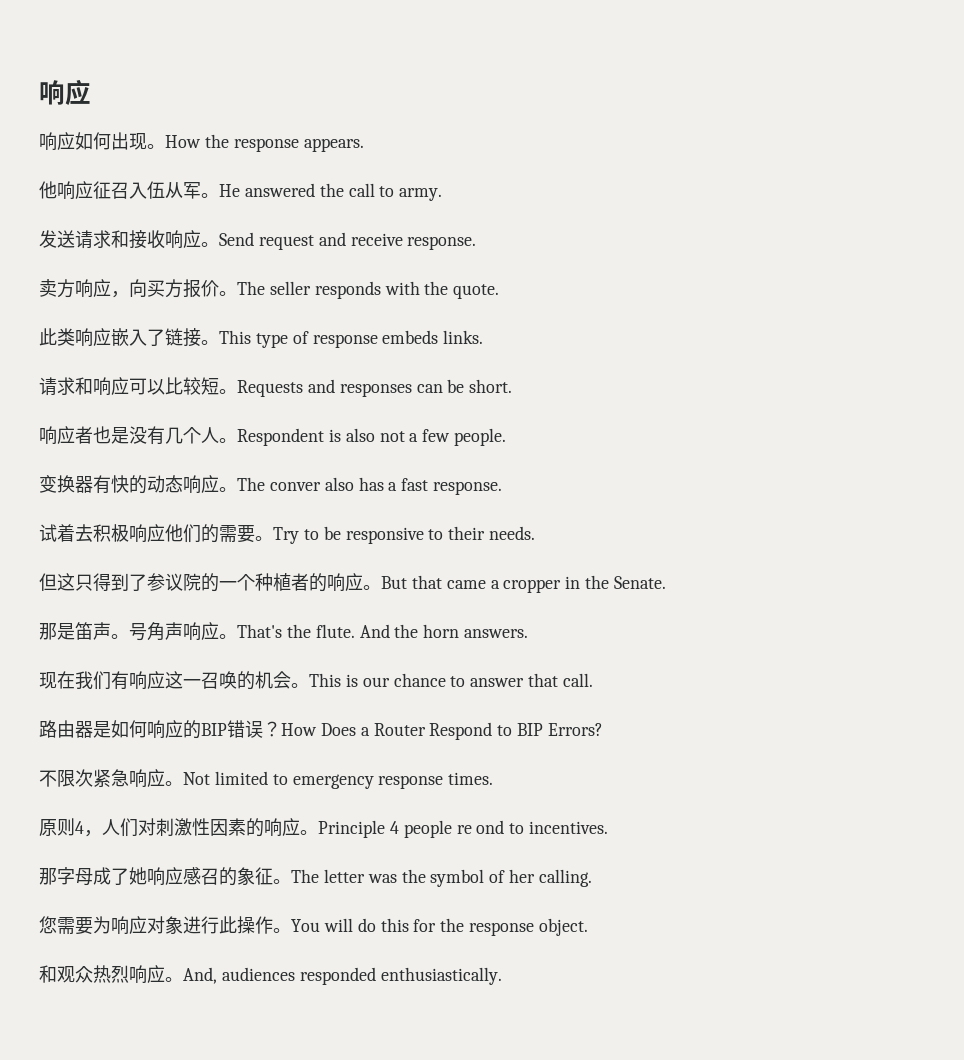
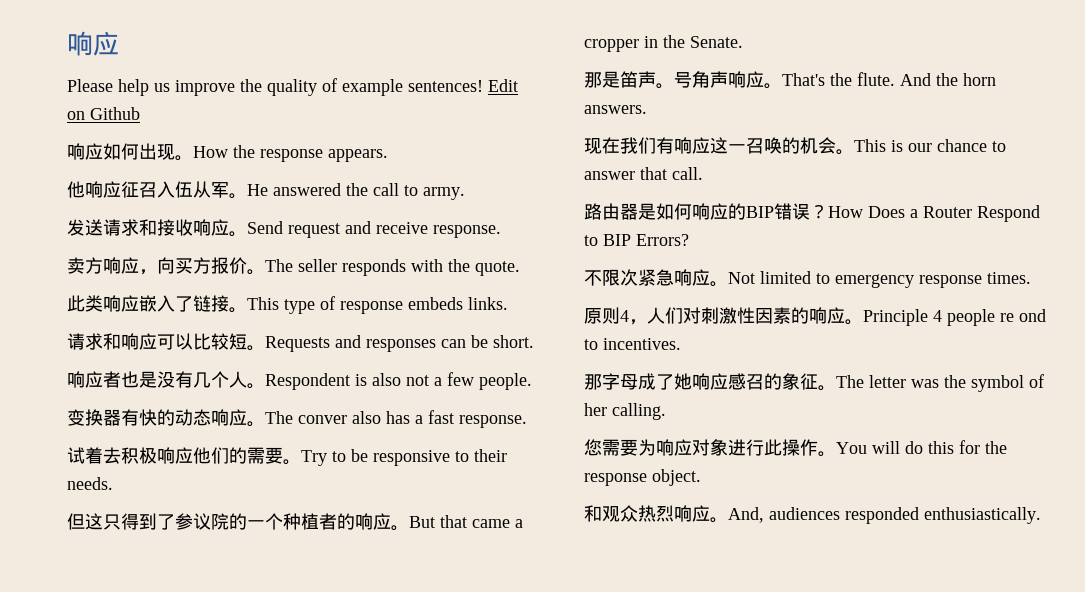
[39,79,91,106] 响应 -> [67,31,119,56] [67,78,518,96] [67,107,140,120] 响应 // Please help us improve the quality of example sentences! Edit on Github

